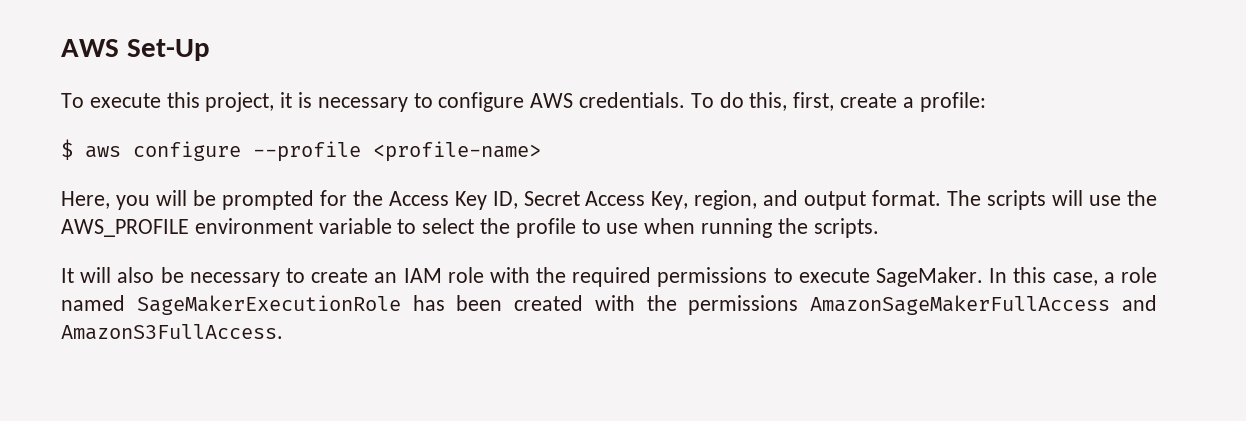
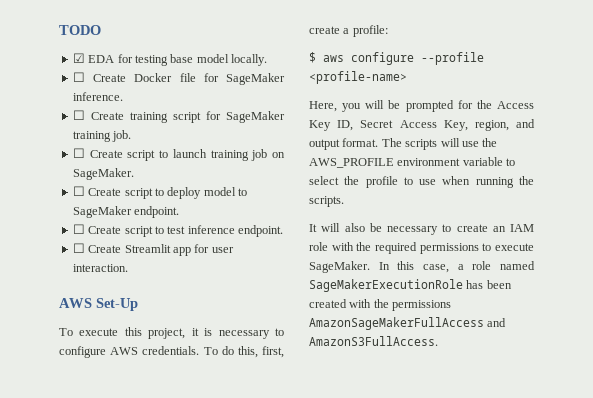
(61, 48) none -> [59,25,101,35] [72,53,267,66] [72,72,285,85] [72,92,123,101] [72,110,285,123] [72,130,132,142] [72,148,285,161] [72,168,134,180] [72,186,247,199] [72,206,180,218] [72,224,283,237] [72,243,234,256] [72,264,128,272] TODO // ☑ EDA for testing base model locally. // ☐ Create Docker file for SageMaker inference. // ☐ Create training script for SageMaker training job. // ☐ Create script to launch training job on SageMaker. // ☐ Create script to deploy model to SageMaker endpoint. // ☐ Create script to test inference endpoint. // ☐ Create Streamlit app for user interaction. //

